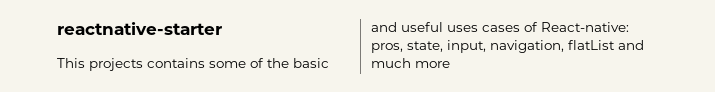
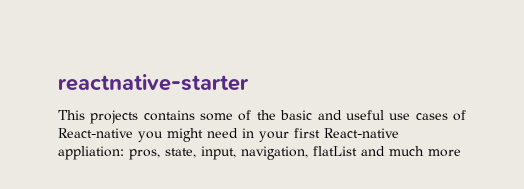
[447,25,478,32] uses -> [389,113,411,120] use
[541,22,629,32] React-native: -> [58,128,399,142] [58,146,124,160] React-native you might need in your first React-native appliation:

